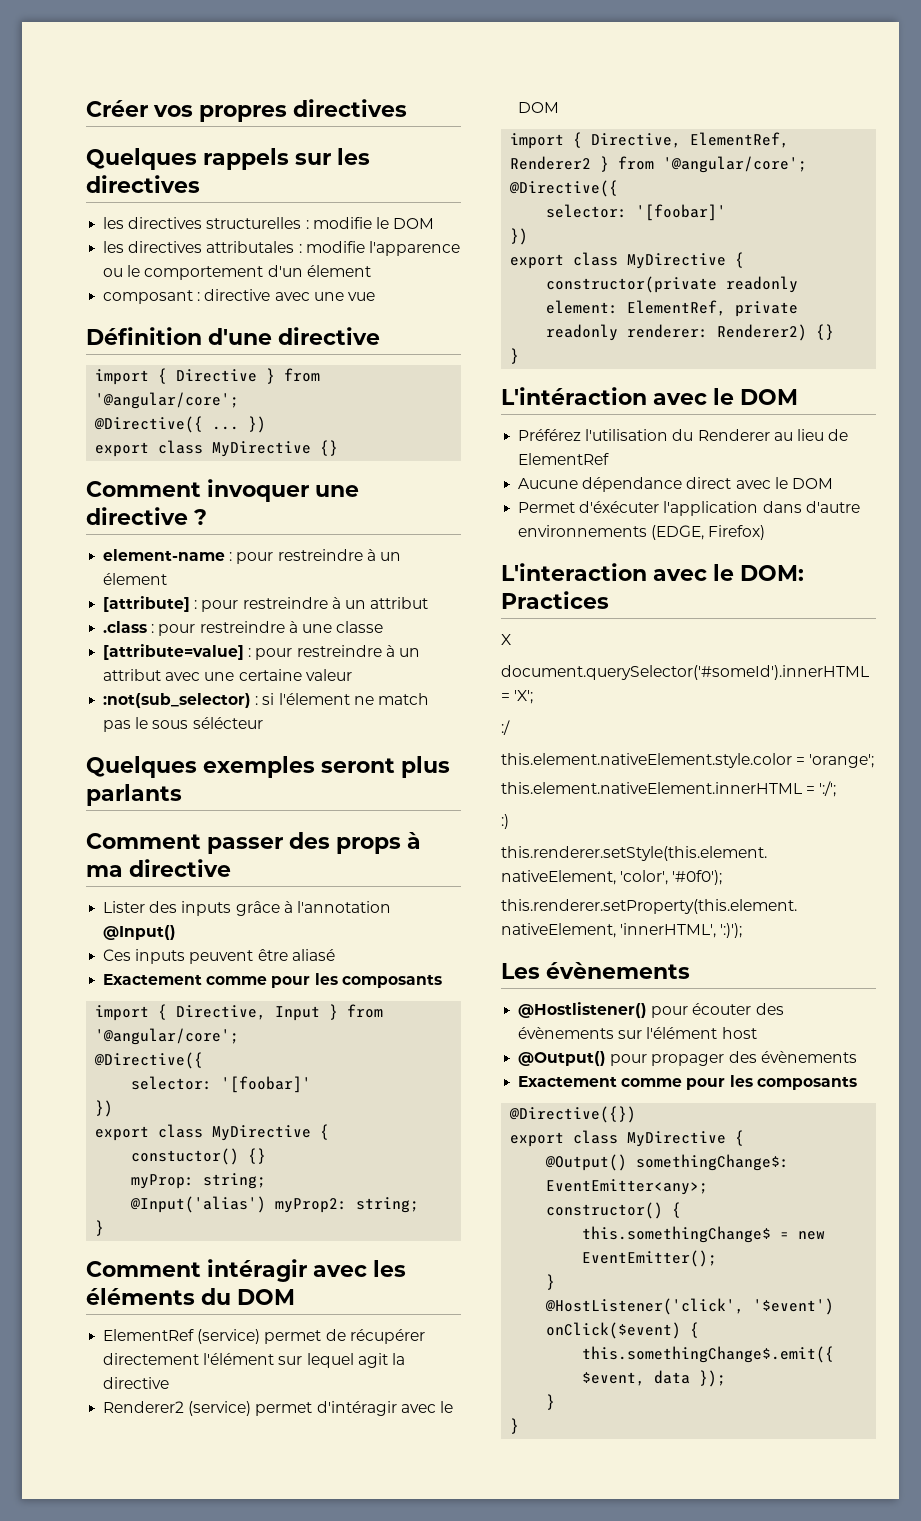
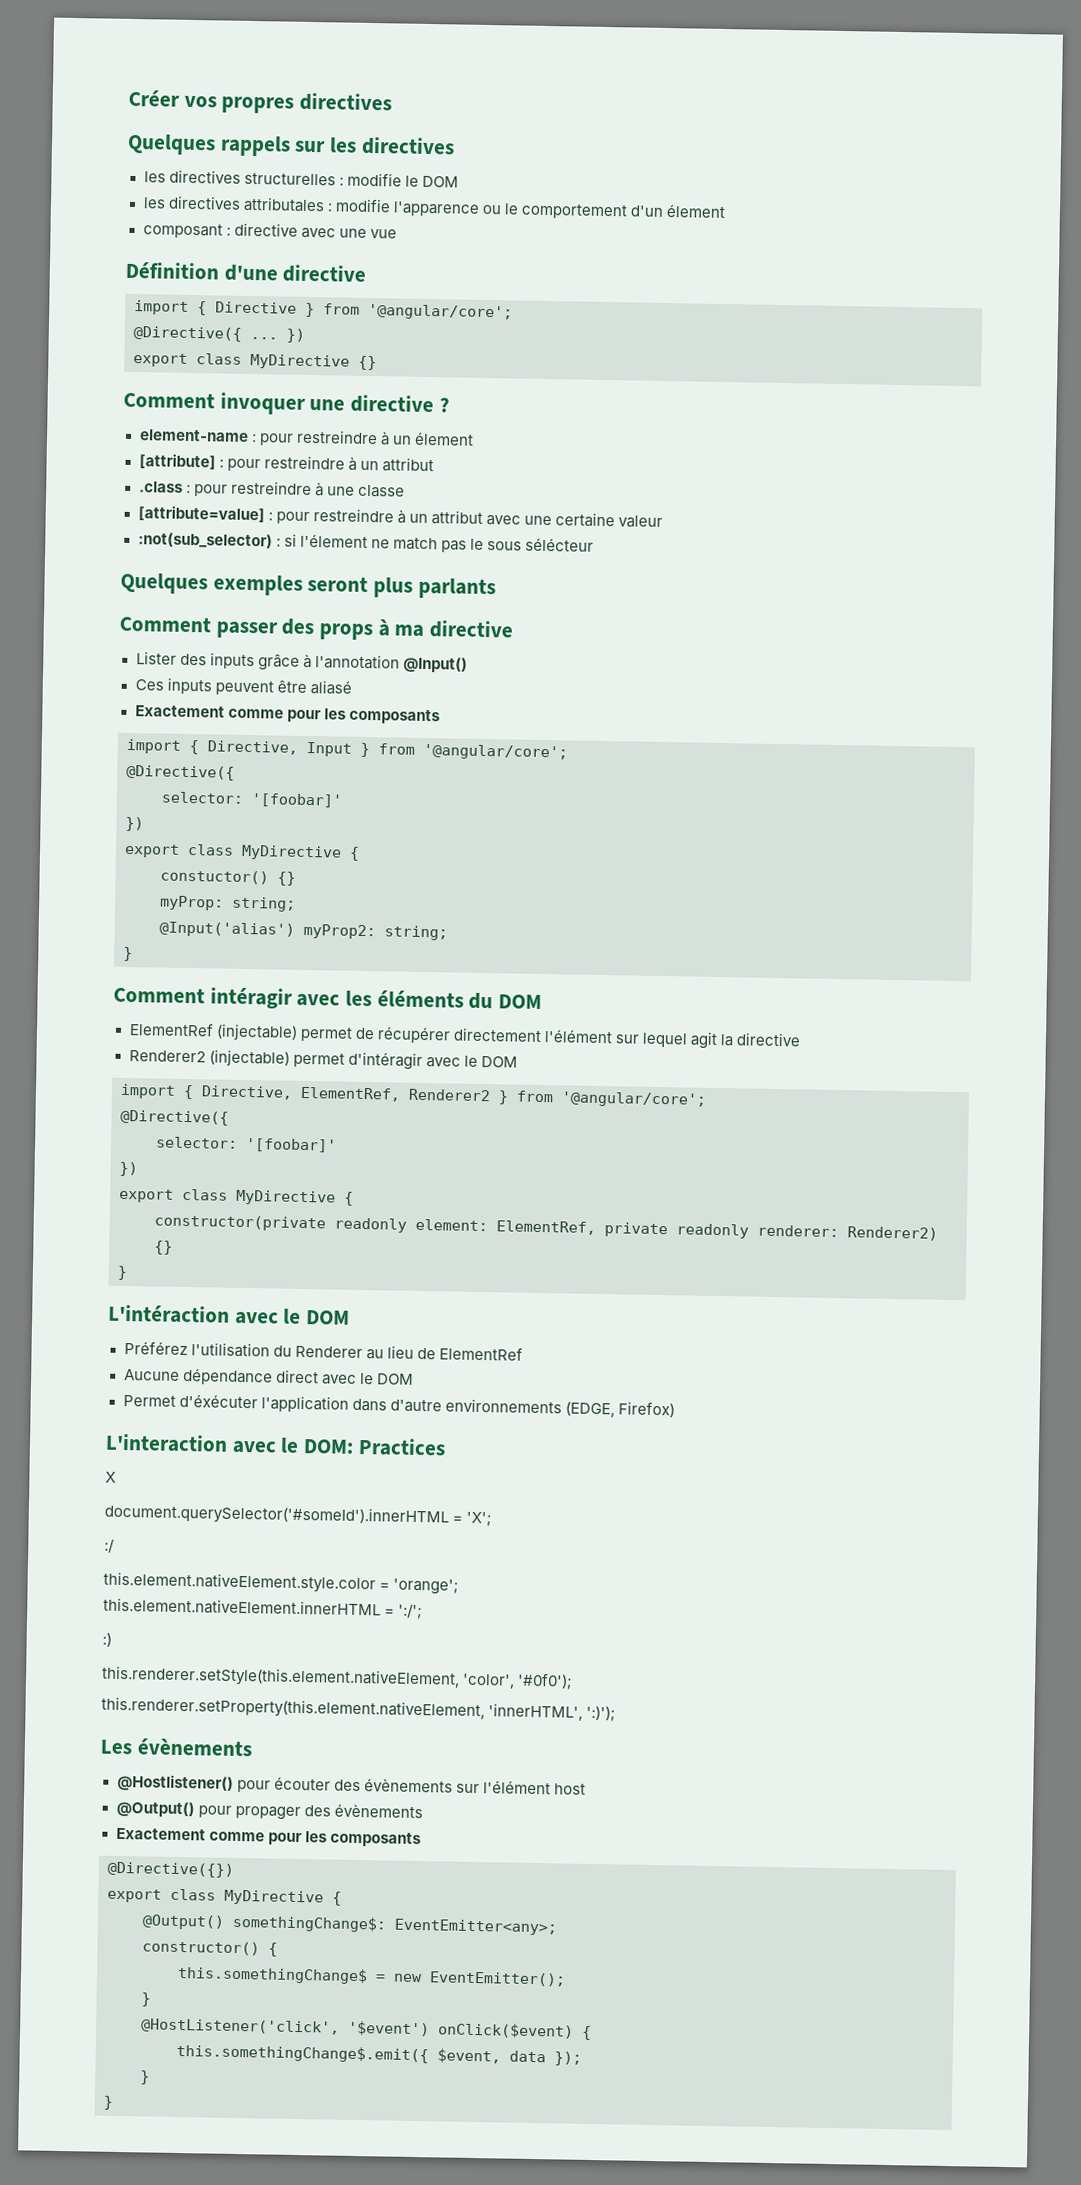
[197,1329,261,1344] (service) -> [215,1023,298,1041] (injectable)
[188,1401,252,1416] (service) -> [208,1049,290,1067] (injectable)

